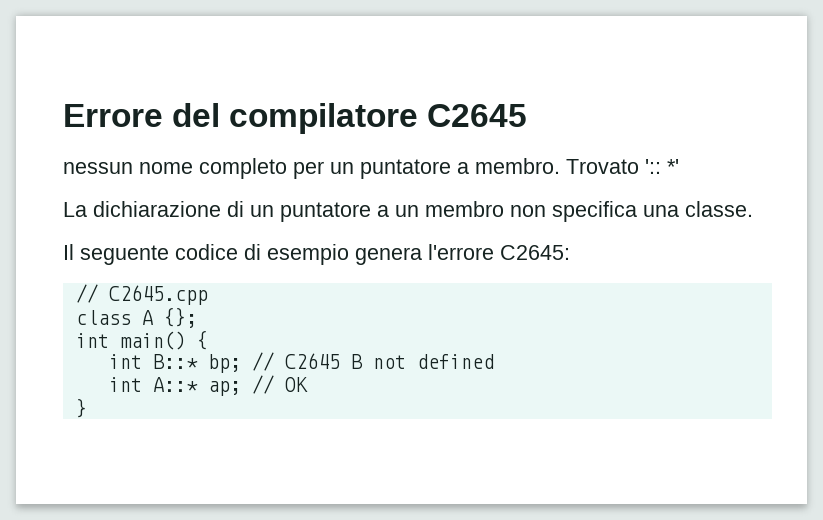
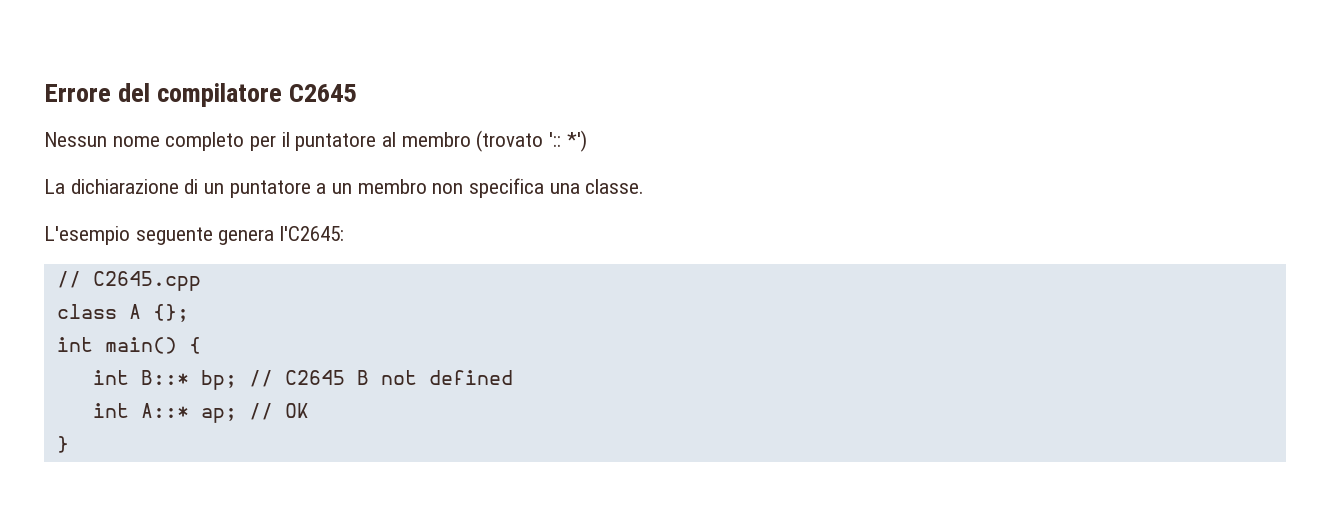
[63,162,133,174] nessun -> [44,132,107,147] Nessun
[330,158,679,179] un puntatore a membro. Trovato ':: *' -> [281,130,587,152] il puntatore al membro (trovato ':: *')
[63,244,570,265] Il seguente codice di esempio genera l'errore C2645: -> [44,226,345,245] L'esempio seguente genera l'C2645:

